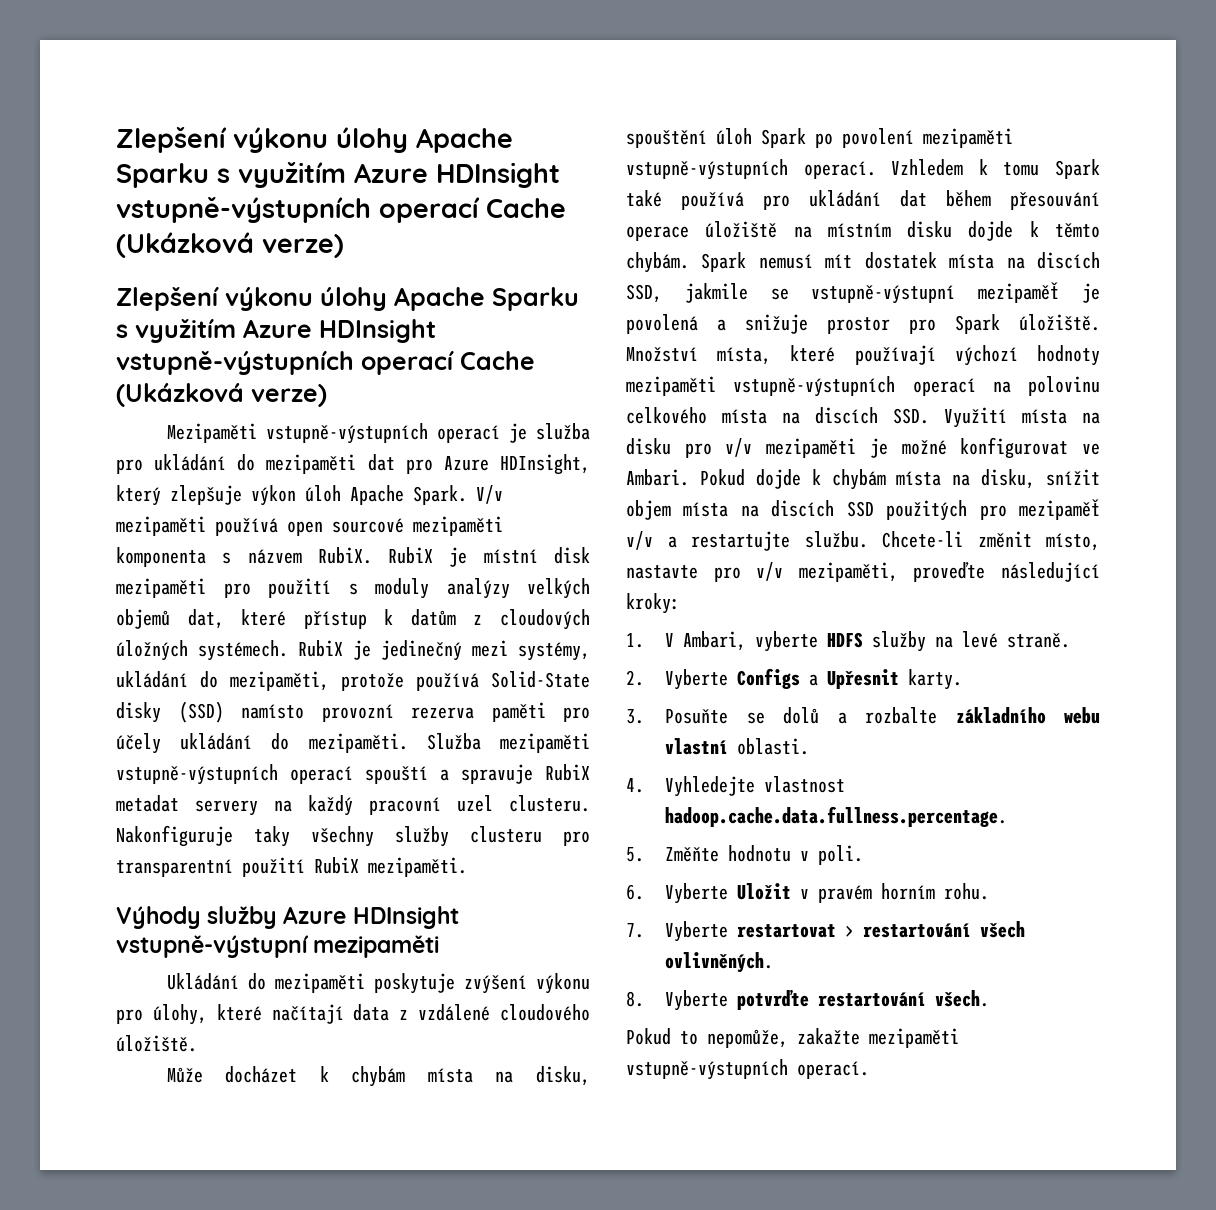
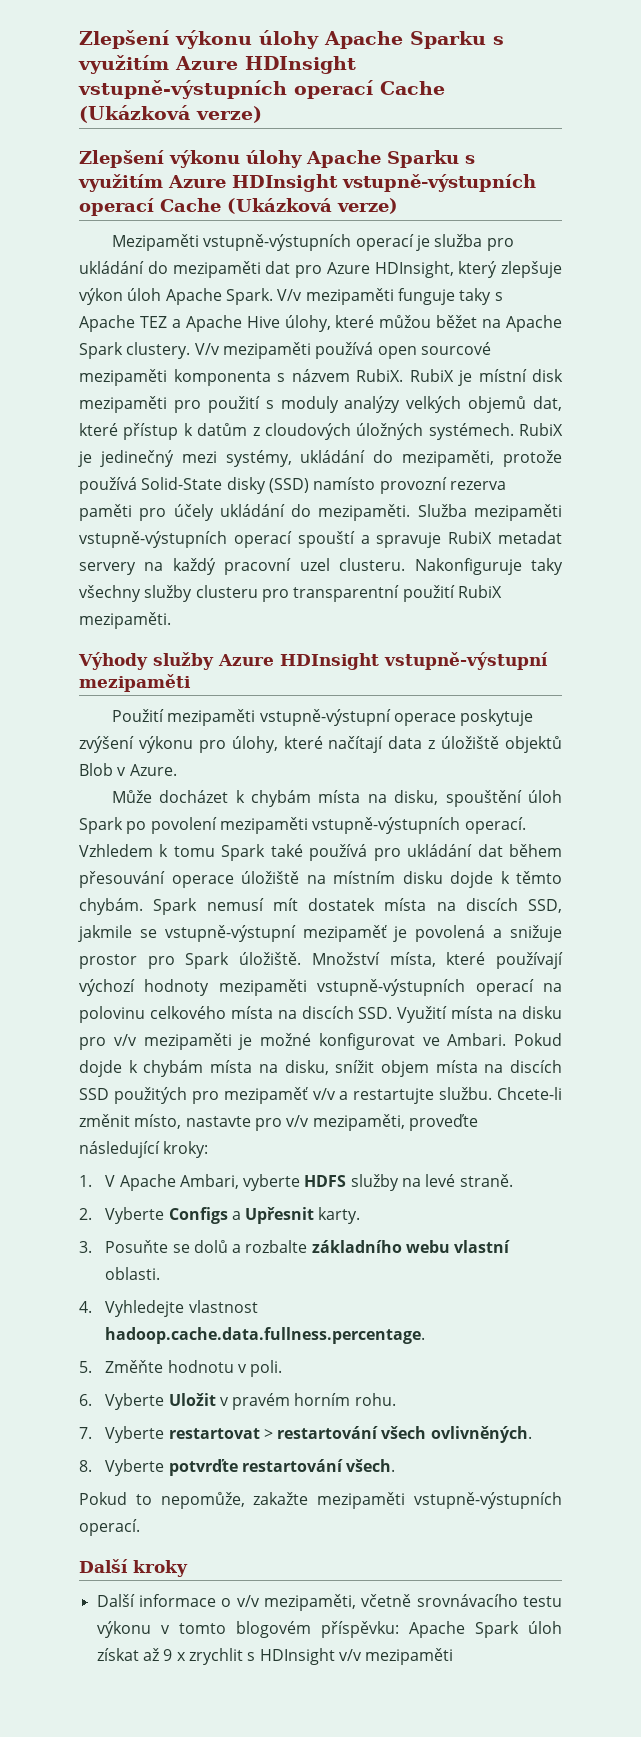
(206, 526) none -> [397,288,503,305] [79,315,562,332] [79,342,311,359] funguje taky s Apache TEZ a Apache Hive úlohy, které můžou běžet na Apache Spark clustery. V/v mezipaměti
[166,973,365,993] Ukládání do mezipaměti -> [111,709,456,726] Použití mezipaměti vstupně-výstupní operace
[418,1004,590,1021] [116,1035,197,1052] vzdálené cloudového úložiště. -> [441,736,563,753] [79,763,177,776] úložiště objektů Blob v Azure.
(675, 640) none -> [119,1174,176,1191] Apache
(869, 1070) none -> [79,1559,188,1577] [96,1594,562,1611] [96,1621,562,1638] [96,1648,454,1665] // Další kroky // Další informace o v/v mezipaměti, včetně srovnávacího testu výkonu v tomto blogovém příspěvku: Apache Spark úloh získat až 9 x zrychlit s HDInsight v/v mezipaměti

